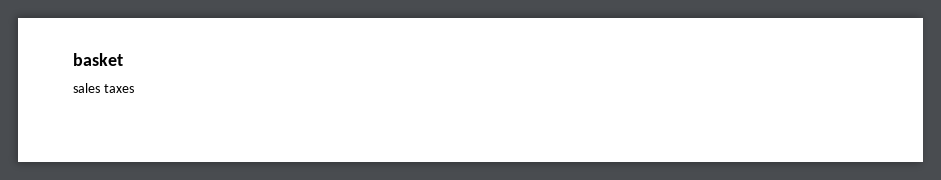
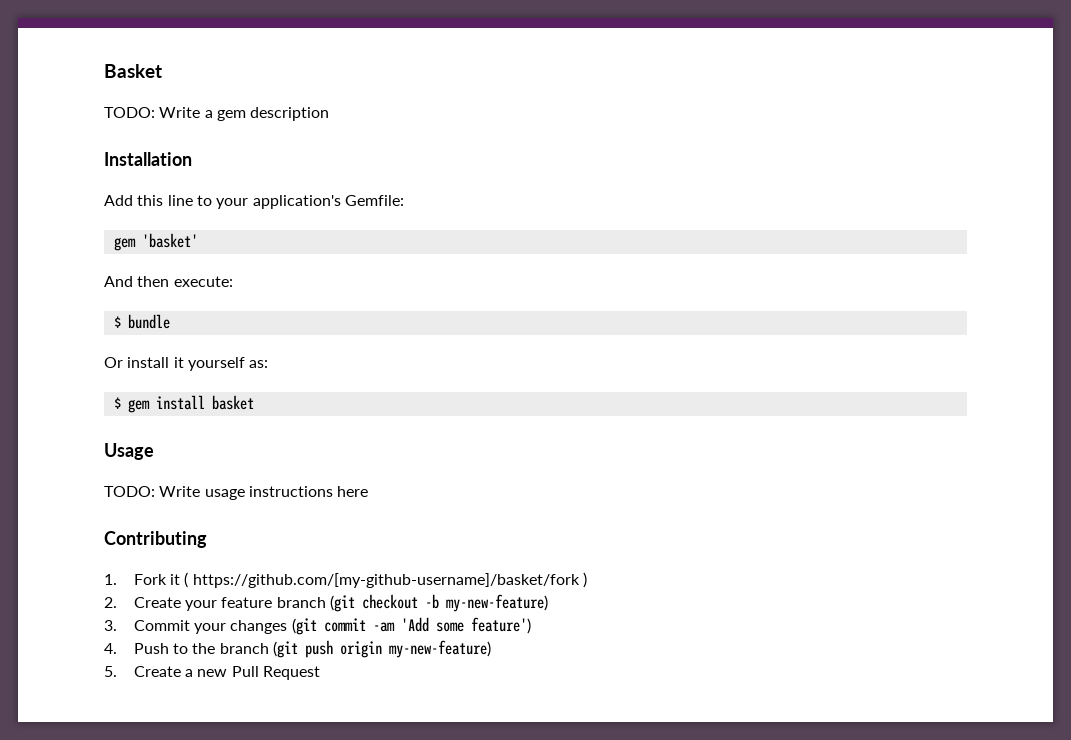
[73,53,123,66] [73,83,134,93] basket // sales taxes -> [104,64,162,78] [104,107,330,121] [104,152,192,166] [104,195,404,209] [113,233,198,251] [104,276,233,287] [113,314,170,329] [104,357,269,371] [113,395,254,413] [104,443,154,460] [104,486,369,500] [104,531,207,548] [104,572,587,588] [104,594,548,612] [104,617,531,635] [104,640,491,658] [104,666,320,680] Basket // TODO: Write a gem description // Installation // Add this line to your application's Gemfile: // gem 'basket' // And then execute: // $ bundle // Or install it yourself as: // $ gem install basket // Usage // TODO: Write usage instructions here // Contributing // 1. Fork it ( https://github.com/[my-github-username]/basket/fork ) // 2. Create your feature branch (git checkout -b my-new-feature) // 3. Commit your changes (git commit -am 'Add some feature') // 4. Push to the branch (git push origin my-new-feature) // 5. Create a new Pull Request

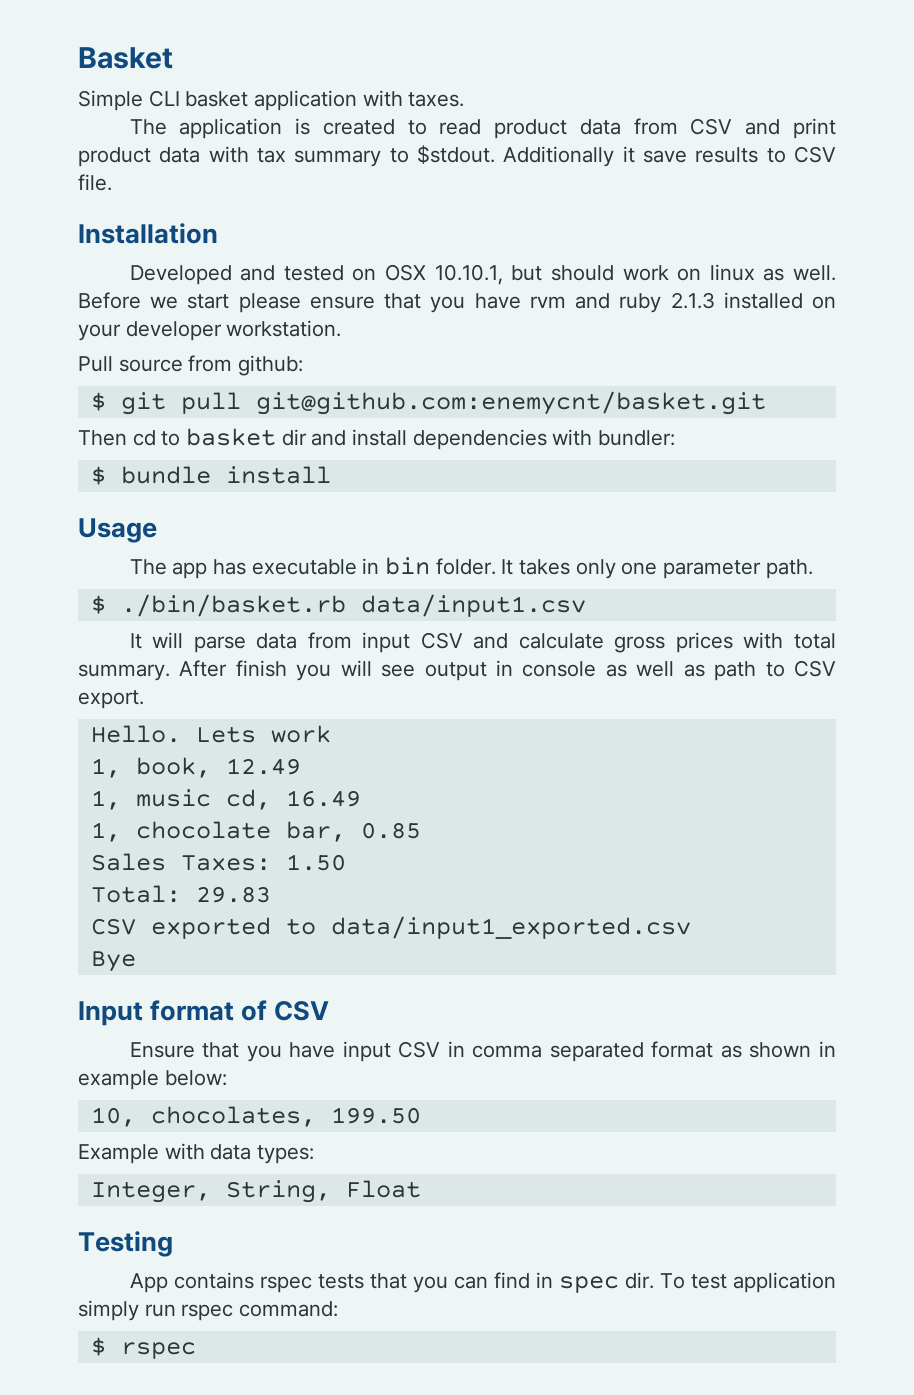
[104,107,330,121] [104,152,192,166] [104,195,404,209] [113,233,198,251] [104,276,233,287] TODO: Write a gem description // Installation // Add this line to your application's Gemfile: // gem 'basket' // And then execute: -> [78,90,465,111] [129,118,837,139] [78,145,837,167] [78,174,112,191] [78,223,218,244] [129,264,836,285] [78,292,837,313] [78,320,342,341] [78,355,304,376] [90,391,766,415] [78,428,676,450] Simple CLI basket application with taxes. // The application is created to read product data from CSV and print product data with tax summary to $stdout. Additionally it save results to CSV file. // Installation // Developed and tested on OSX 10.10.1, but should work on linux as well. Before we start please ensure that you have rvm and ruby 2.1.3 installed on your developer workstation. // Pull source from github: // $ git pull git@github.com:enemycnt/basket.git // Then cd to basket dir and install dependencies with bundler:
[104,357,269,371] [113,395,254,413] [104,443,154,460] [104,486,369,500] [104,531,207,548] [104,572,587,588] [104,594,548,612] [104,617,531,635] [104,640,491,658] [104,666,320,680] // Or install it yourself as: // $ gem install basket // Usage // TODO: Write usage instructions here // Contributing // 1. Fork it ( https://github.com/[my-github-username]/basket/fork ) // 2. Create your feature branch (git checkout -b my-new-feature) // 3. Commit your changes (git commit -am 'Add some feature') // 4. Push to the branch (git push origin my-new-feature) // 5. Create a new Pull Request -> [225,466,331,484] [78,518,157,543] [129,557,813,579] [90,594,586,617] [129,632,837,653] [78,660,837,681] [78,690,144,709] [90,725,331,743] [90,757,301,778] [90,789,361,810] [90,821,421,842] [90,853,346,871] [90,885,271,903] [90,916,691,939] [90,951,136,972] [78,1000,330,1026] [129,1041,837,1062] [78,1070,227,1090] [90,1106,421,1127] [78,1143,315,1164] [90,1180,421,1203] [78,1231,173,1257] [129,1272,836,1293] [78,1300,339,1321] [90,1337,196,1359] install // Usage // The app has executable in bin folder. It takes only one parameter path. // $ ./bin/basket.rb data/input1.csv // It will parse data from input CSV and calculate gross prices with total summary. After finish you will see output in console as well as path to CSV export. // Hello. Lets work // 1, book, 12.49 // 1, music cd, 16.49 // 1, chocolate bar, 0.85 // Sales Taxes: 1.50 // Total: 29.83 // CSV exported to data/input1_exported.csv // Bye // Input format of CSV // Ensure that you have input CSV in comma separated format as shown in example below: // 10, chocolates, 199.50 // Example with data types: // Integer, String, Float // Testing // App contains rspec tests that you can find in spec dir. To test application simply run rspec command: // $ rspec

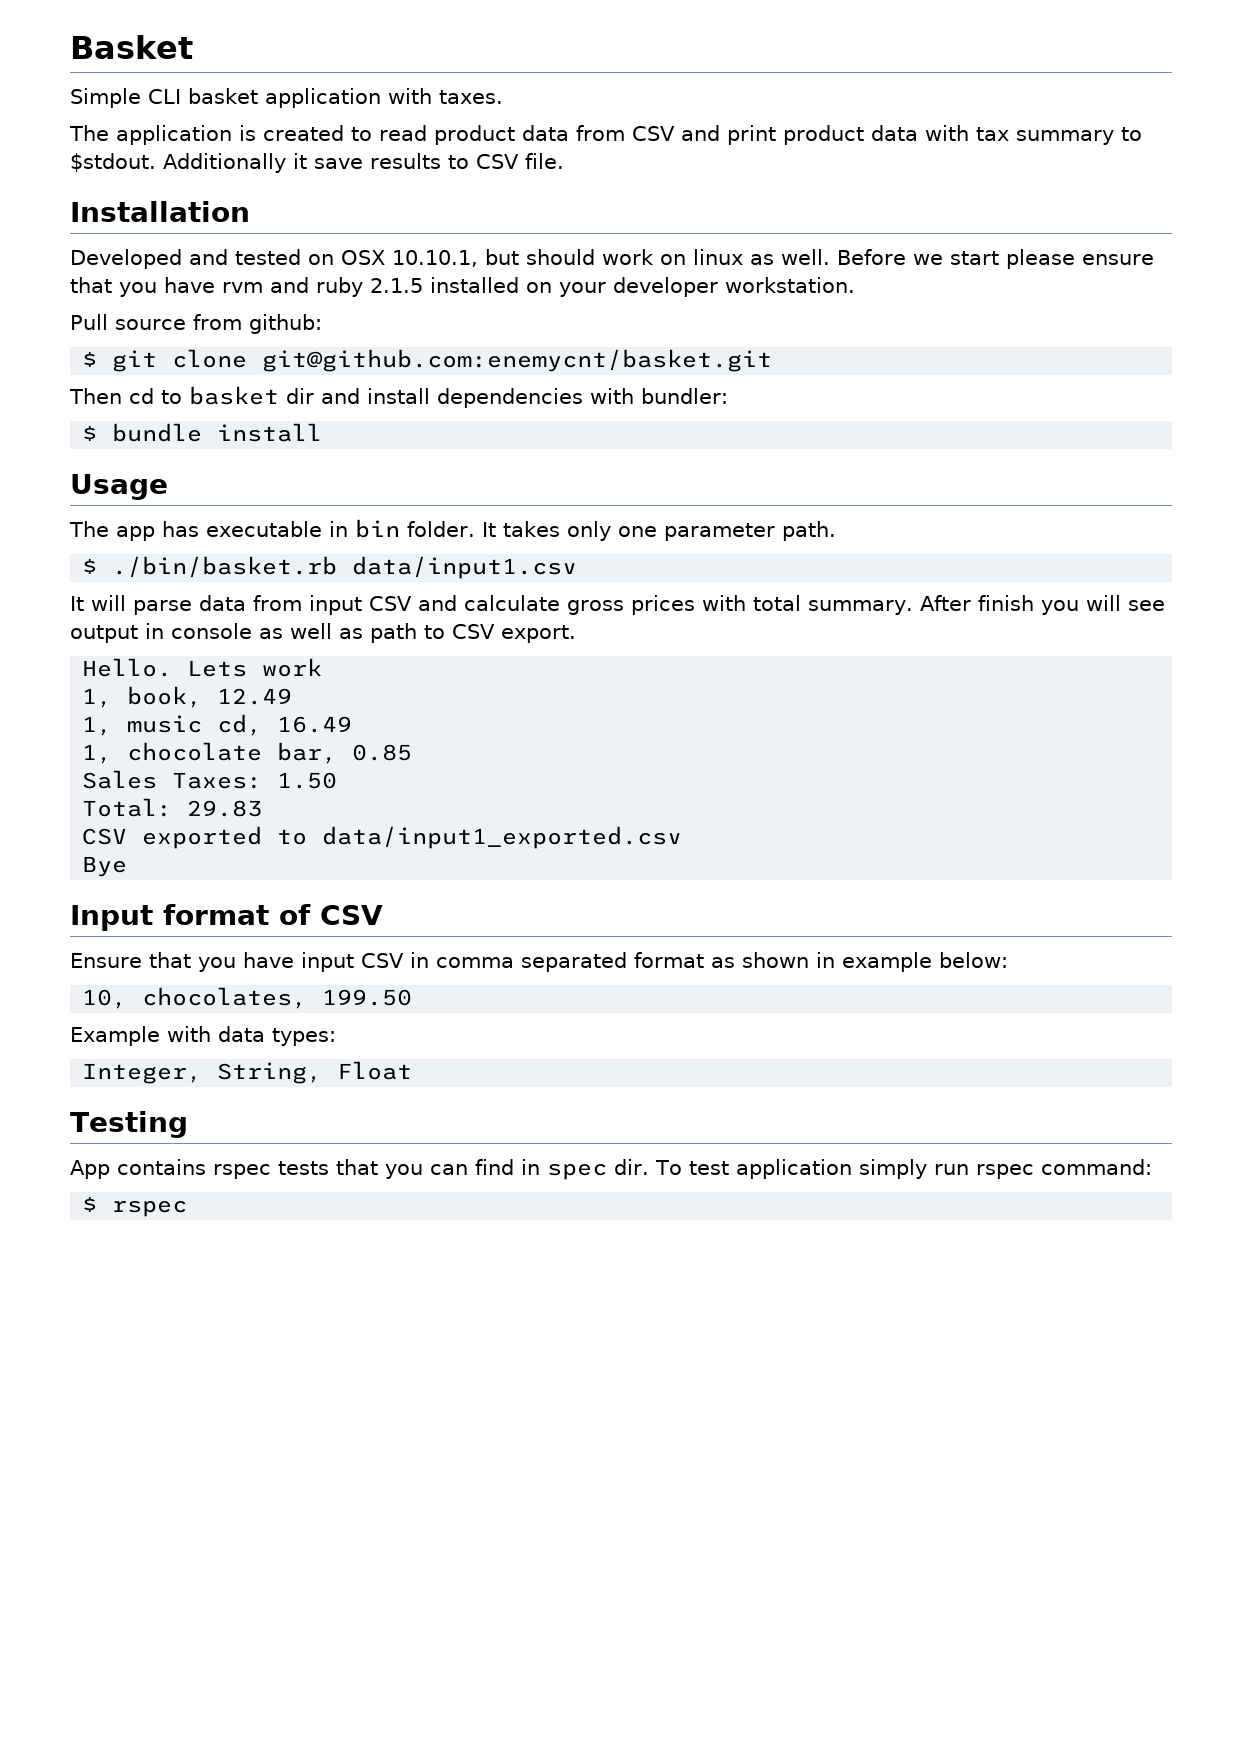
[670,292,715,309] 2.1.3 -> [370,278,423,293] 2.1.5
[180,392,241,414] pull -> [172,349,248,368] clone

